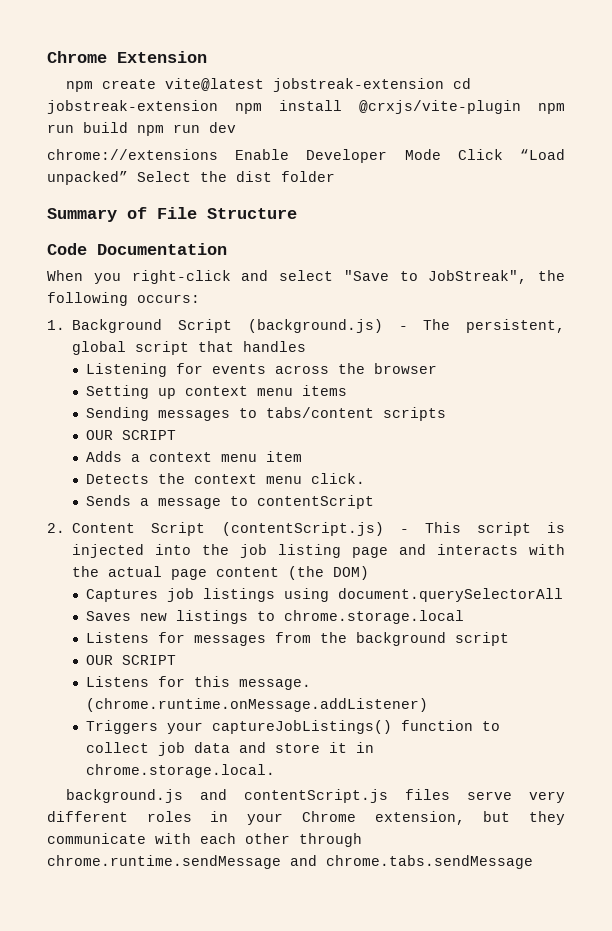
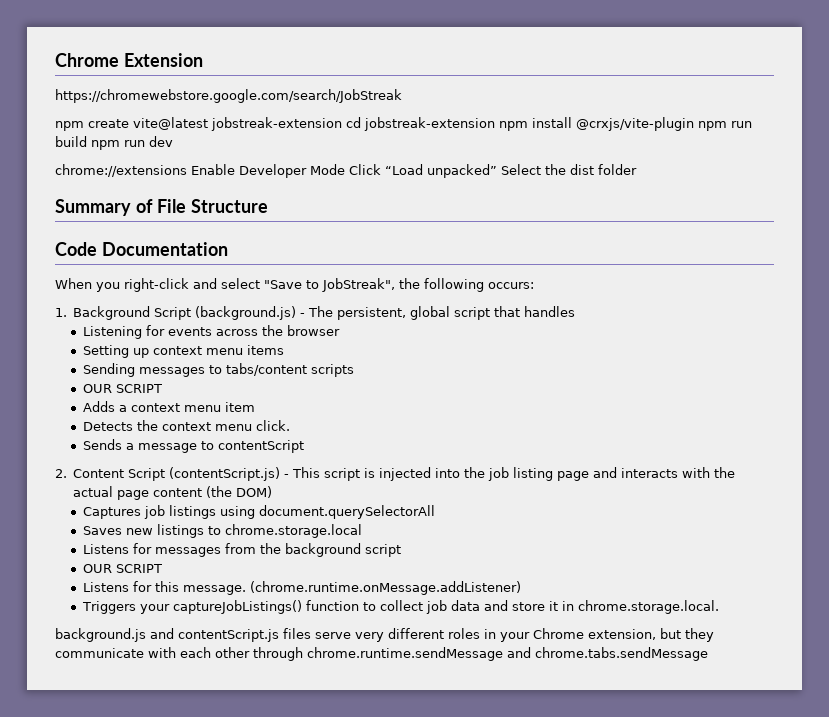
(207, 57) none -> [55,89,402,103] // https://chromewebstore.google.com/search/JobStreak

